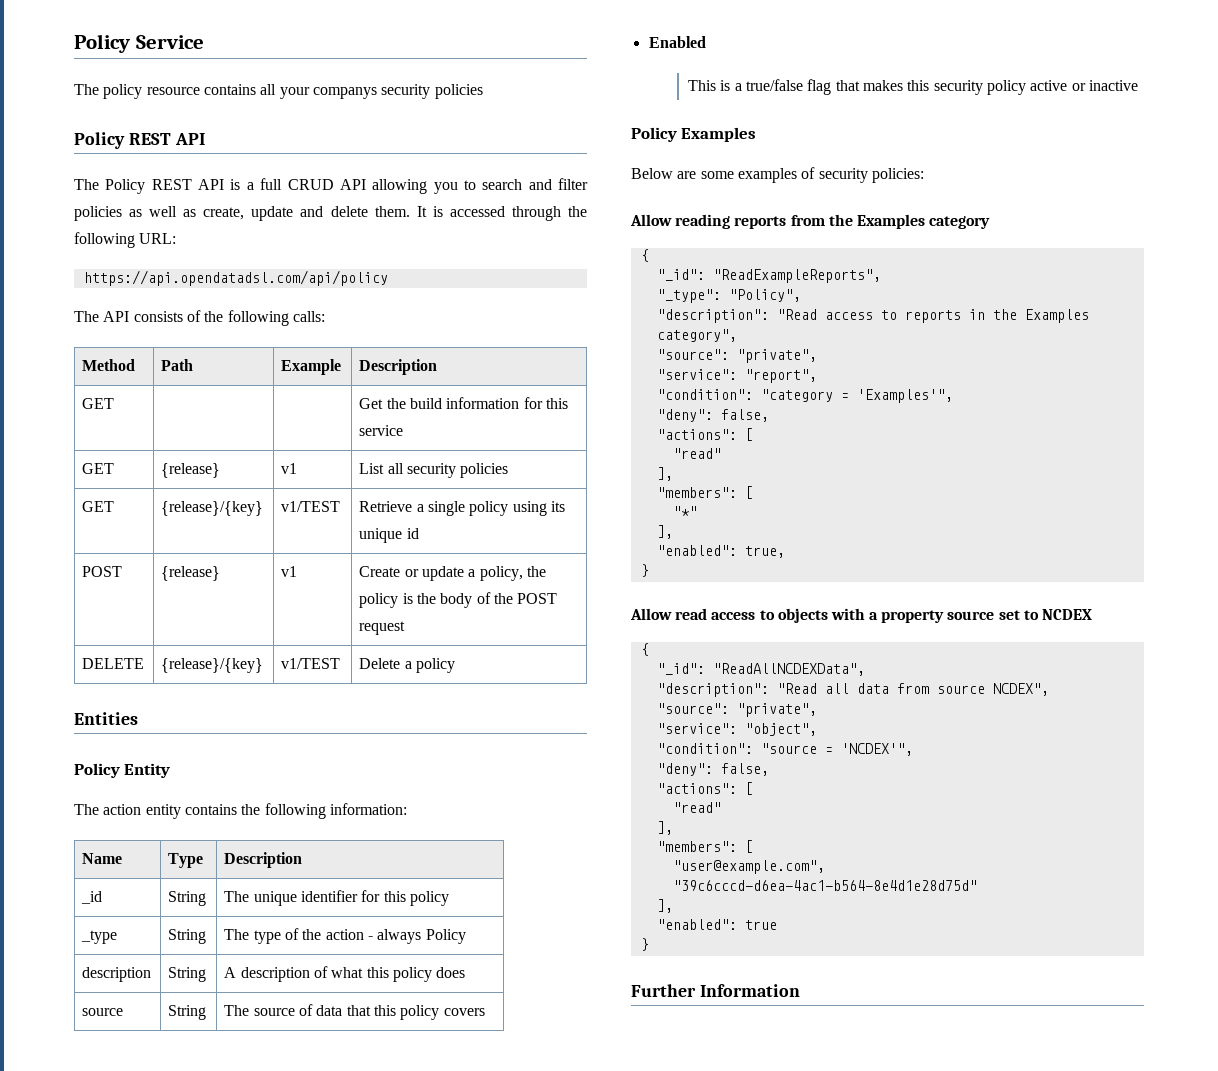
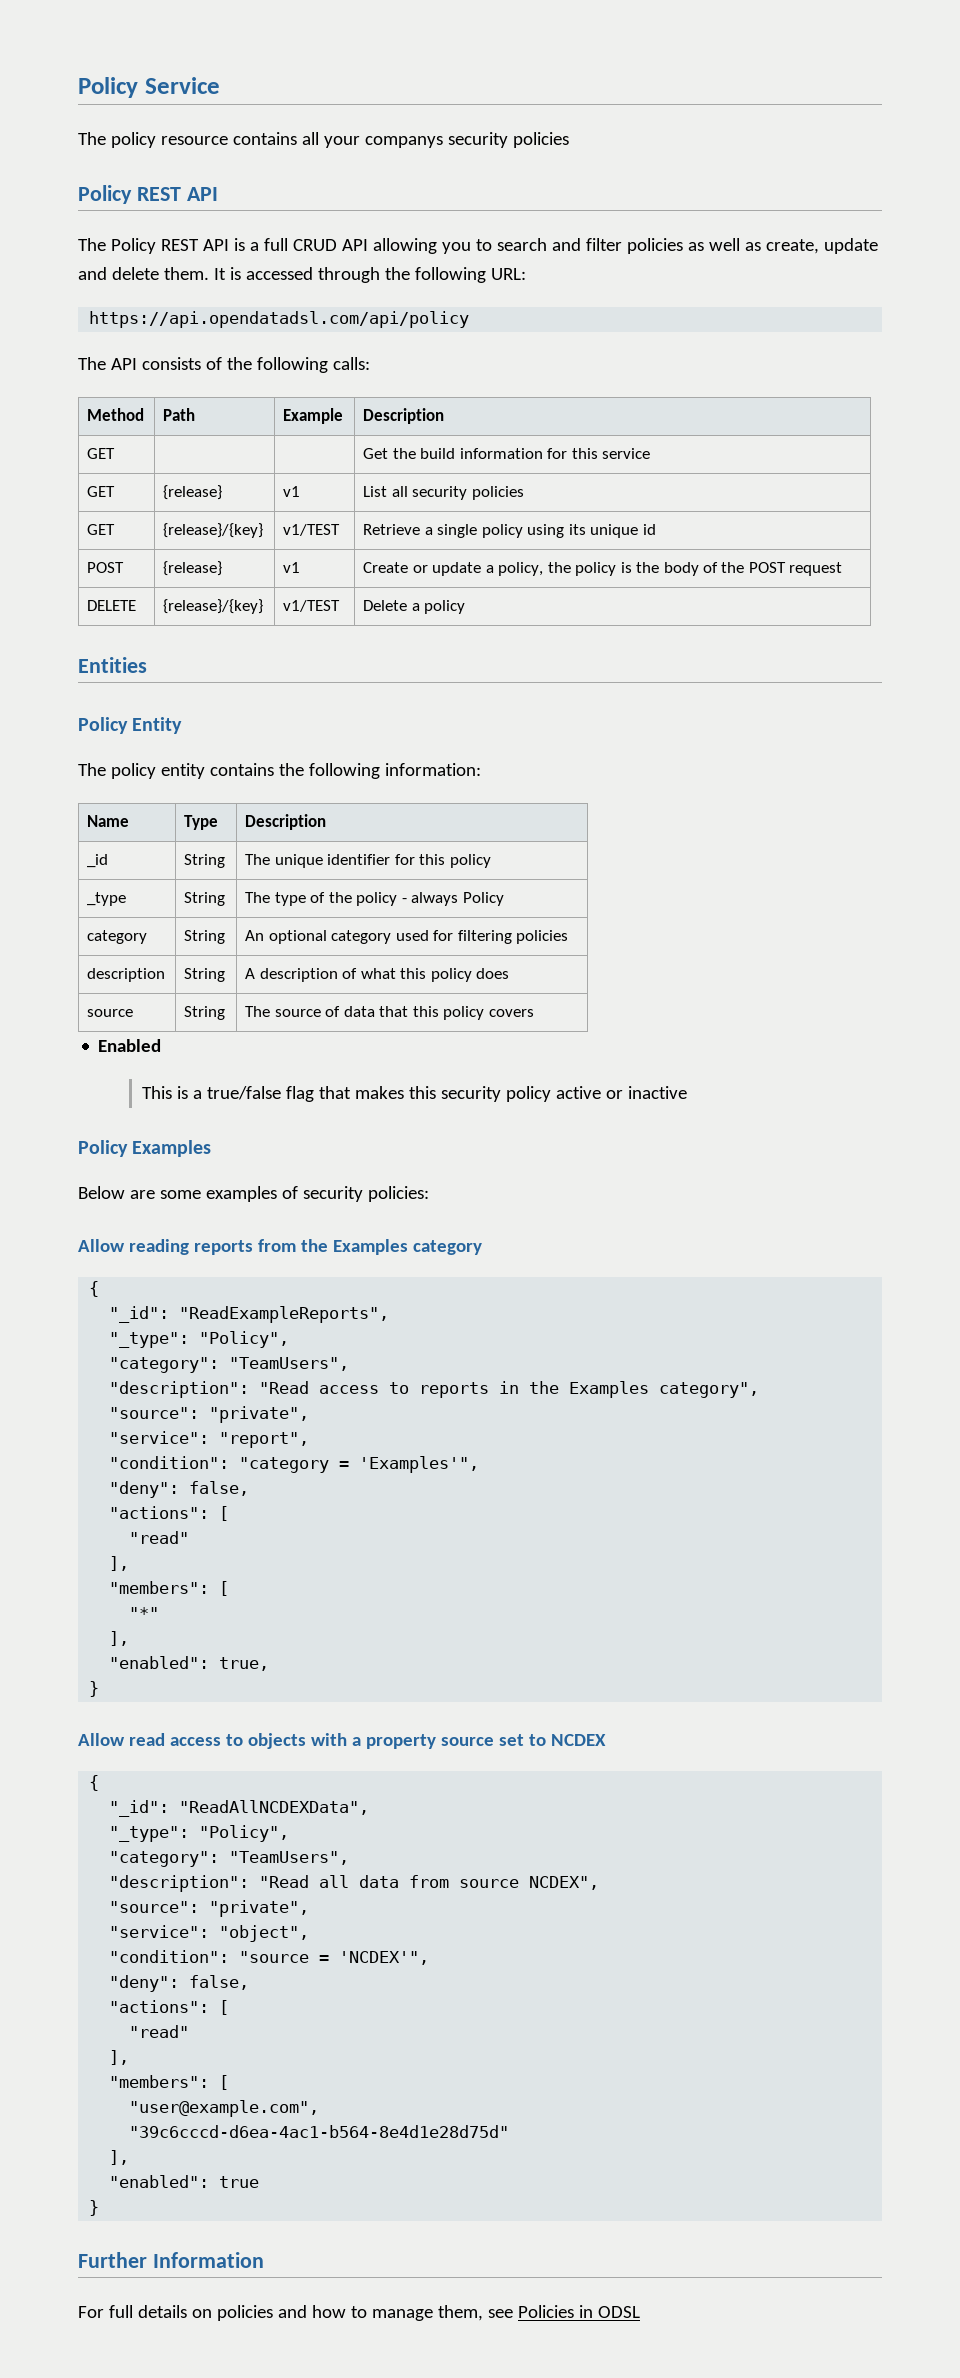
[103,804,142,815] action -> [110,763,156,779] policy
[325,929,364,940] action -> [356,892,398,906] policy
(466, 936) none -> [87,930,148,944] [184,930,226,944] [245,930,569,944] // category | String | An optional category used for filtering policies
(801, 295) none -> [109,1357,350,1373] // "category": "TeamUsers",
(865, 669) none -> [109,1825,290,1842] [109,1851,350,1867] // "_type": "Policy", // "category": "TeamUsers",
(800, 990) none -> [78,2305,640,2321] // For full details on policies and how to manage them, see Policies in ODSL

